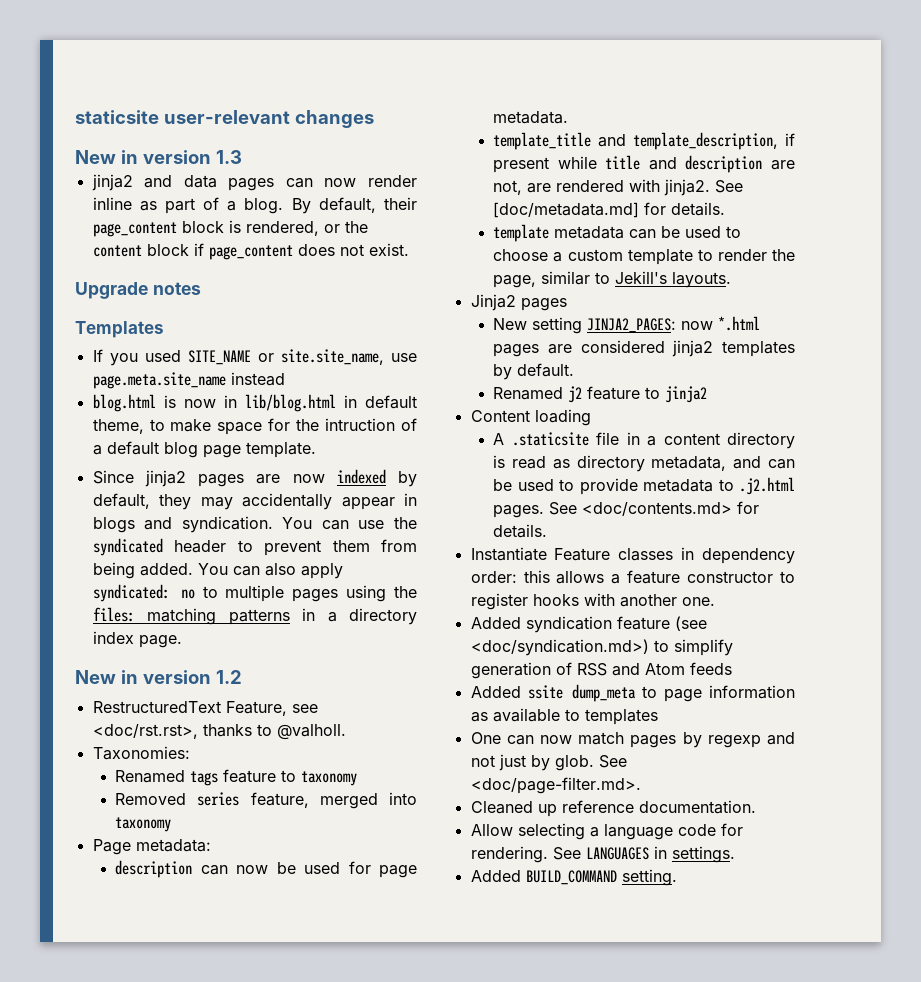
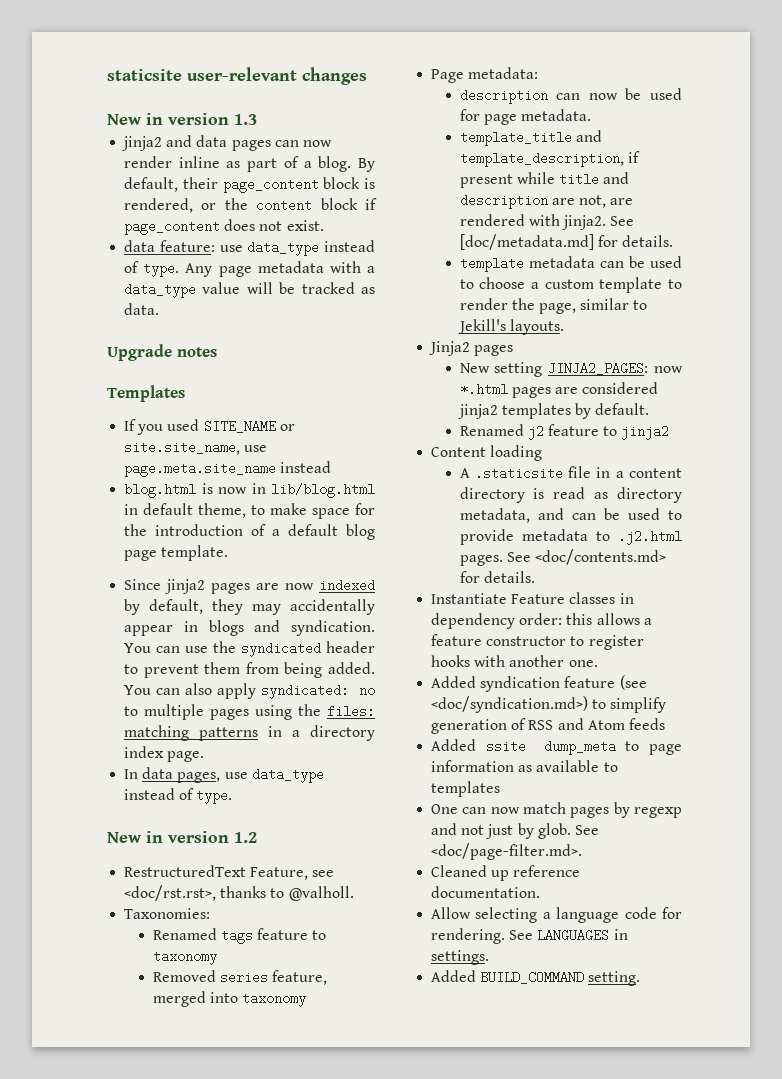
(409, 249) none -> [124,240,375,256] [124,261,375,277] [124,282,375,298] [124,303,160,315] // data feature: use data_type instead of type. Any page metadata with a data_type value will be tracked as data.
[325,418,396,431] intruction -> [155,524,244,536] introduction
(182, 641) none -> [124,767,324,783] [124,788,233,804] // In data pages, use data_type instead of type.

